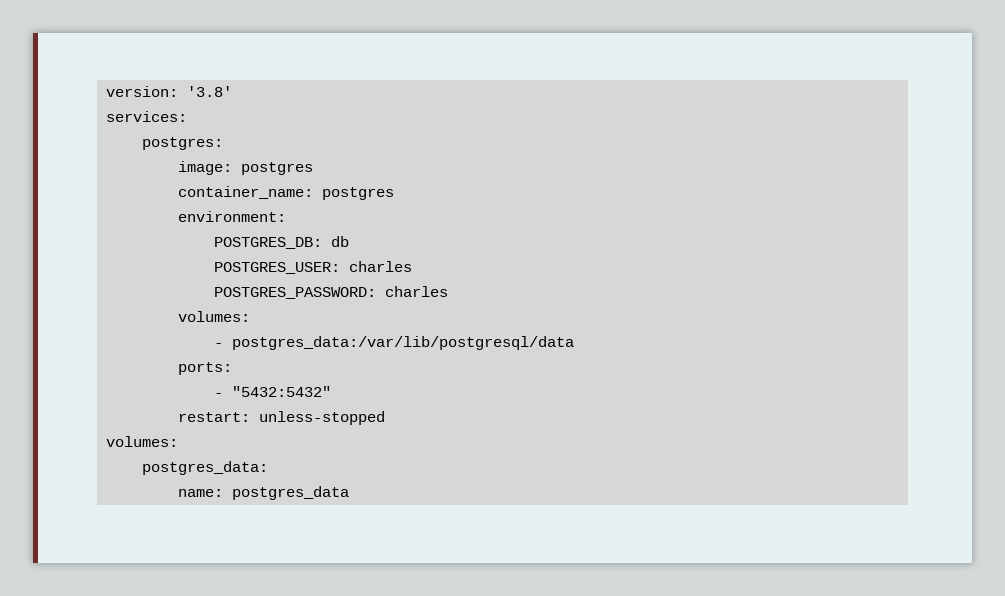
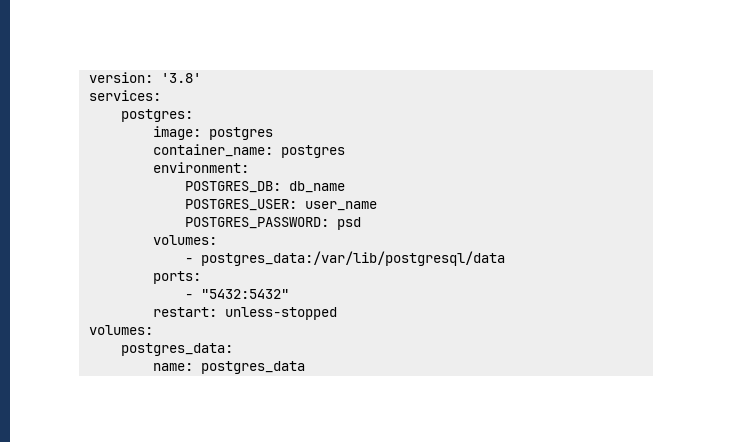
[331,236,349,247] db -> [288,181,345,193] db_name
[349,261,412,272] charles -> [304,201,377,211] user_name
[385,286,448,297] charles -> [336,217,361,230] psd

